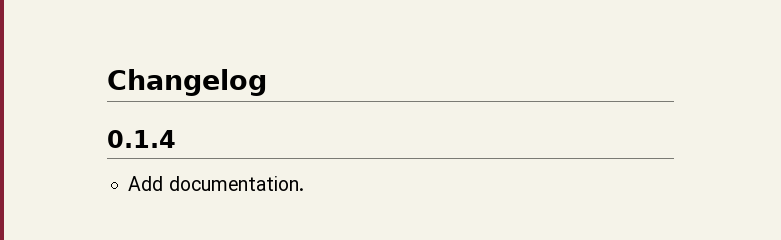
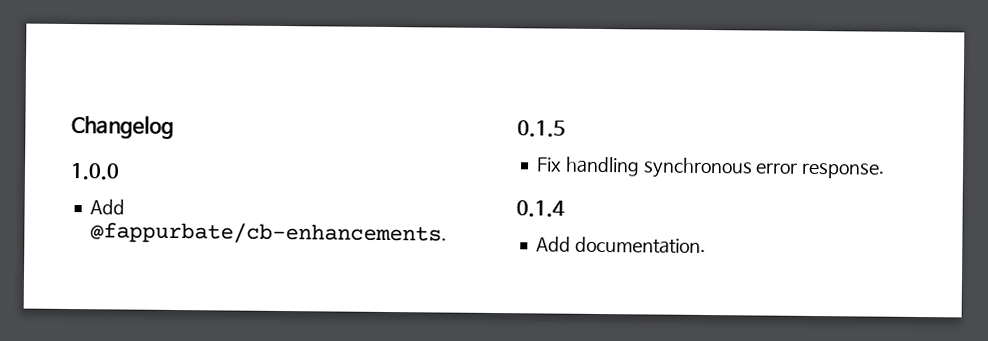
(267, 82) none -> [70,163,120,181] [89,199,125,215] [89,221,447,246] [517,120,566,138] [535,156,886,179] // 1.0.0 // Add @fappurbate/cb-enhancements. // 0.1.5 // Fix handling synchronous error response.

